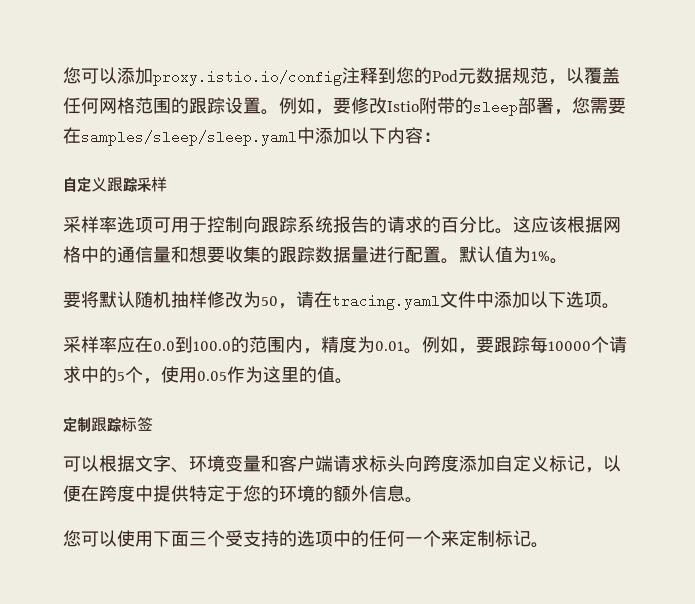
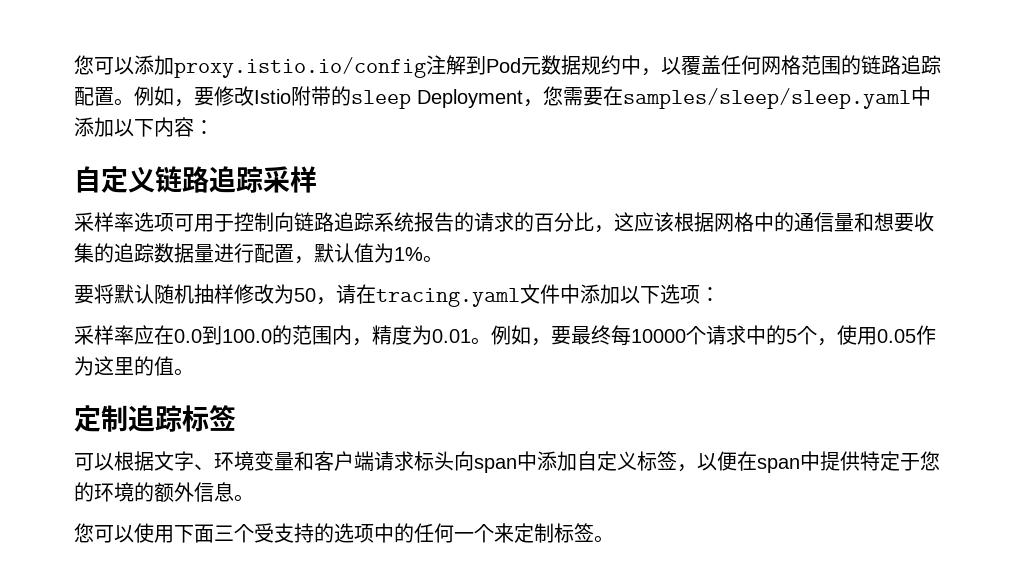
[360,67,432,84] 释到您的 -> [446,55,486,75] 解到
[530,67,548,84] 范 -> [601,55,641,75] 约中
[189,97,243,114] 跟踪设 -> [861,55,941,75] [74,87,94,106] 链路追踪配
[518,97,554,114] 部署 -> [417,89,523,108] Deployment
[107,177,123,192] 跟 -> [155,166,236,193] 链路追
[261,216,279,233] 跟 -> [294,212,354,232] 链路追
[495,228,513,234] 。 -> [594,225,614,233] ，
[279,246,297,263] 跟 -> [114,243,134,263] 追
[441,258,459,264] 。 -> [294,256,314,264] ，
[602,303,620,309] 。 -> [700,287,720,302] ：
[494,336,530,353] 跟踪 -> [571,325,611,345] 最终
[91,417,107,432] 跟 -> [128,405,155,432] 追
[423,455,459,472] 跨度 -> [474,451,537,473] span中
[567,455,585,472] 记 -> [657,451,677,470] 签
[99,485,135,502] 跨度 -> [757,458,800,473] span
[513,530,531,547] 记 -> [574,523,594,542] 签

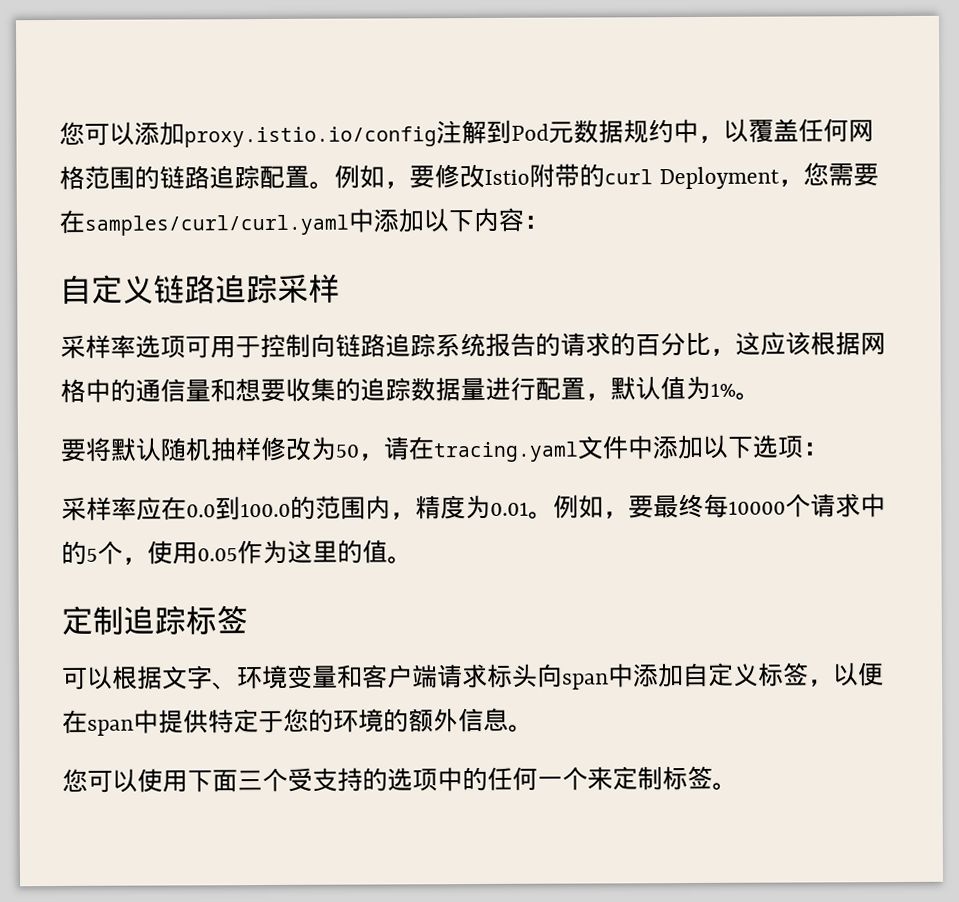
[351,90,411,109] sleep -> [604,169,653,185] curl
[623,88,911,109] samples/sleep/sleep.yaml -> [84,214,349,236] samples/curl/curl.yaml

